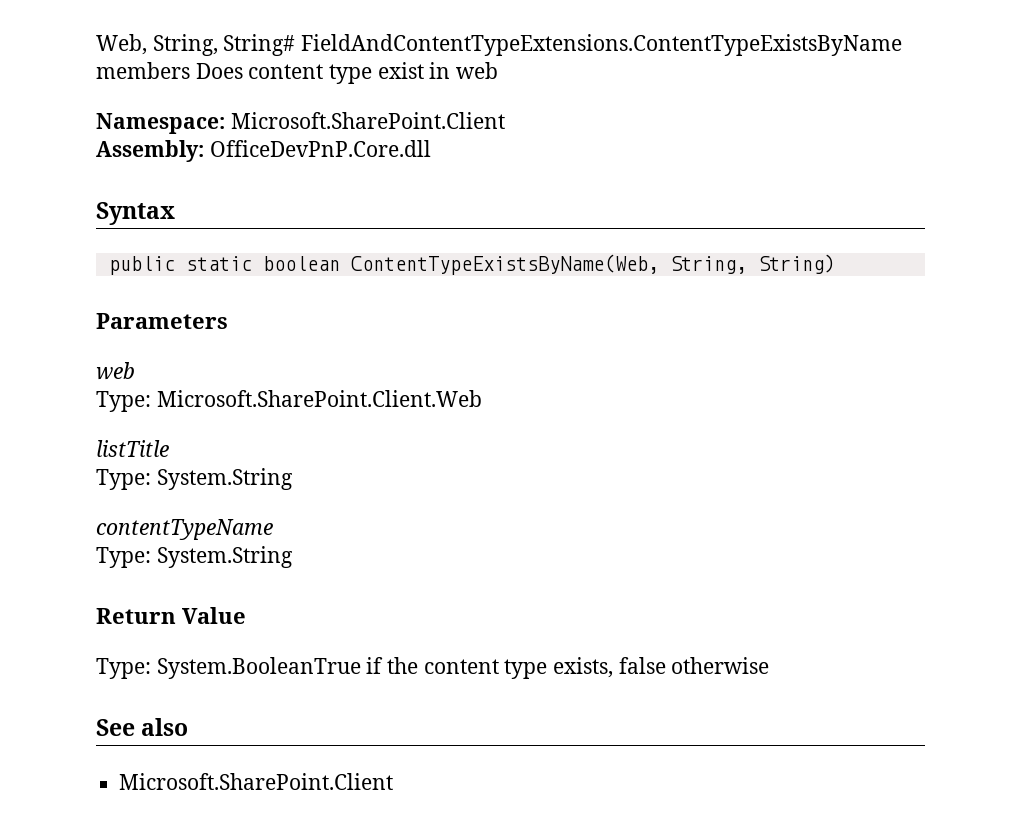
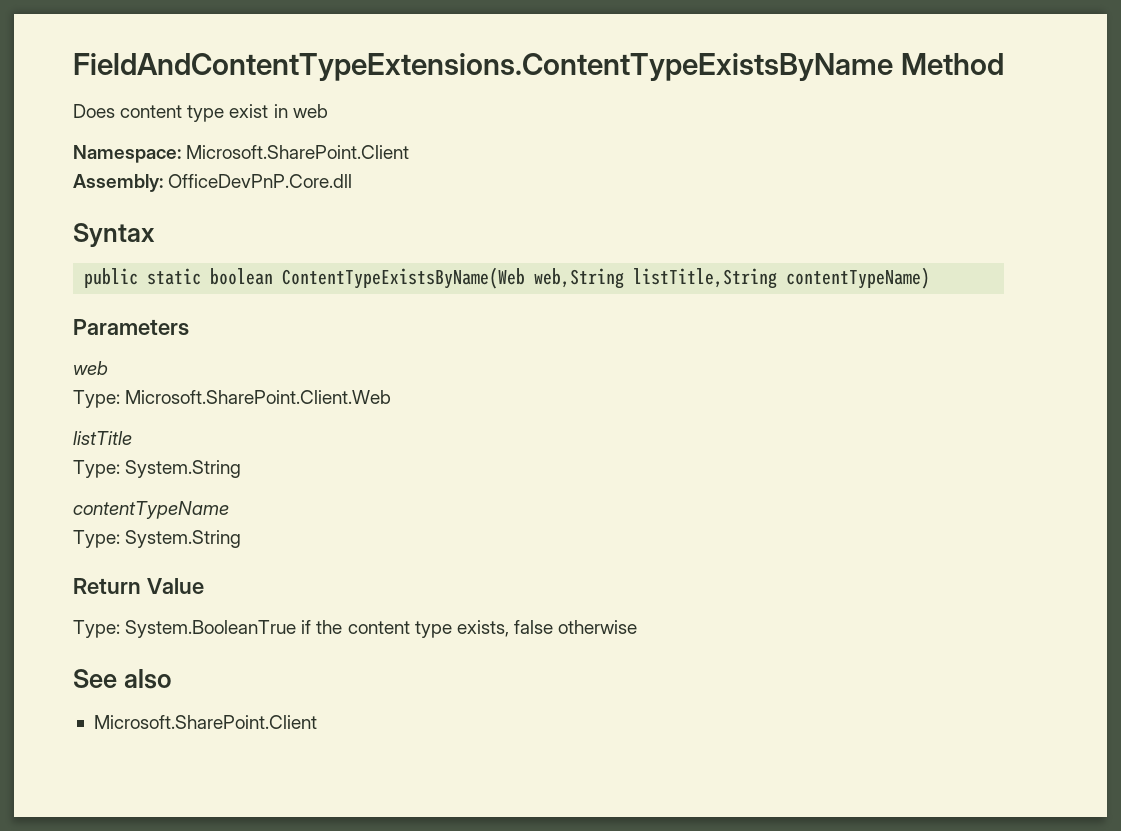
[96,34,903,56] [96,62,190,79] Web, String, String# FieldAndContentTypeExtensions.ContentTypeExistsByName members -> [73,53,1004,81] FieldAndContentTypeExtensions.ContentTypeExistsByName Method //
[350,254,835,275] ContentTypeExistsByName(Web, String, String) -> [282,267,931,289] ContentTypeExistsByName(Web web,String listTitle,String contentTypeName)

